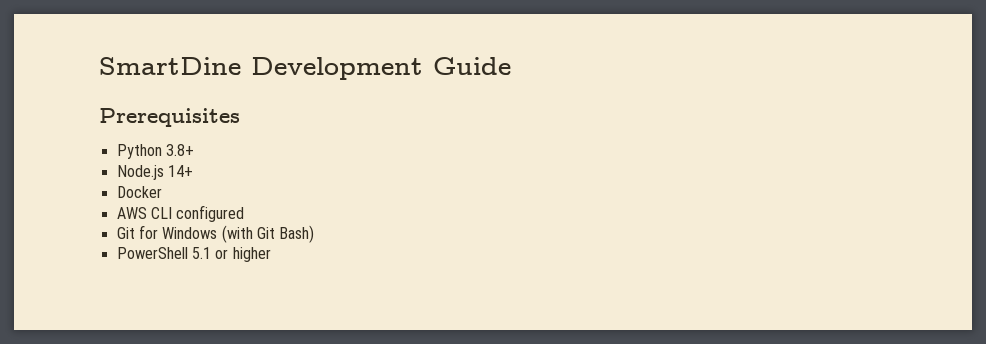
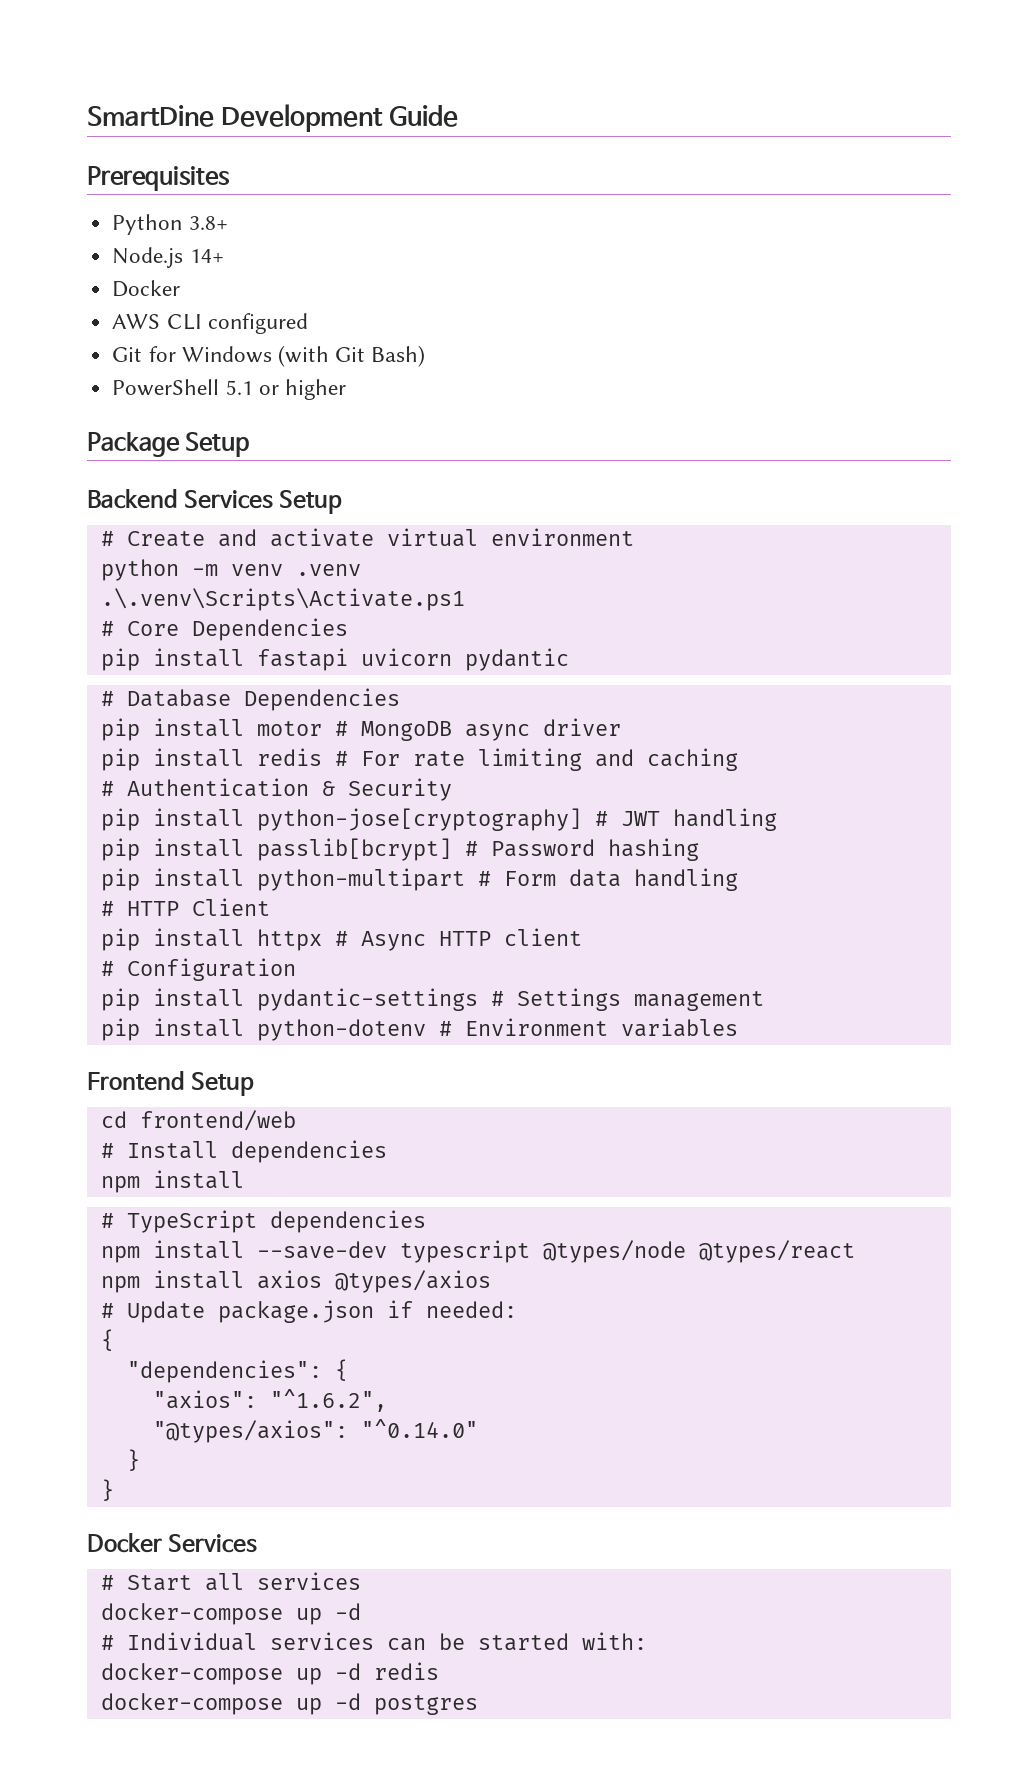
(271, 254) none -> [87,432,250,457] [87,489,343,514] [100,528,634,547] [100,559,361,581] [100,588,465,611] [100,618,348,641] [100,648,569,671] [100,688,400,711] [100,718,621,741] [100,748,738,771] [100,778,452,801] [100,808,777,831] [100,838,699,861] [100,868,738,891] [100,898,270,916] [100,928,582,951] [100,958,296,981] [100,988,764,1011] [100,1018,738,1041] [87,1071,255,1096] [100,1110,296,1131] [100,1140,387,1163] [100,1170,244,1193] [100,1210,426,1233] [100,1240,855,1263] [100,1270,491,1293] [100,1300,517,1323] [100,1329,114,1351] [126,1359,348,1383] [152,1389,387,1412] [152,1419,478,1443] [126,1449,140,1471] [100,1479,114,1501] [87,1533,258,1553] [100,1572,361,1591] [100,1603,361,1625] [100,1632,647,1651] [100,1662,439,1685] [100,1693,478,1715] // Package Setup // Backend Services Setup // # Create and activate virtual environment // python -m venv .venv // .\.venv\Scripts\Activate.ps1 // # Core Dependencies // pip install fastapi uvicorn pydantic // # Database Dependencies // pip install motor # MongoDB async driver // pip install redis # For rate limiting and caching // # Authentication & Security // pip install python-jose[cryptography] # JWT handling // pip install passlib[bcrypt] # Password hashing // pip install python-multipart # Form data handling // # HTTP Client // pip install httpx # Async HTTP client // # Configuration // pip install pydantic-settings # Settings management // pip install python-dotenv # Environment variables // Frontend Setup // cd frontend/web // # Install dependencies // npm install // # TypeScript dependencies // npm install --save-dev typescript @types/node @types/react // npm install axios @types/axios // # Update package.json if needed: // { // "dependencies": { // "axios": "^1.6.2", // "@types/axios": "^0.14.0" // } // } // Docker Services // # Start all services // docker-compose up -d // # Individual services can be started with: // docker-compose up -d redis // docker-compose up -d postgres

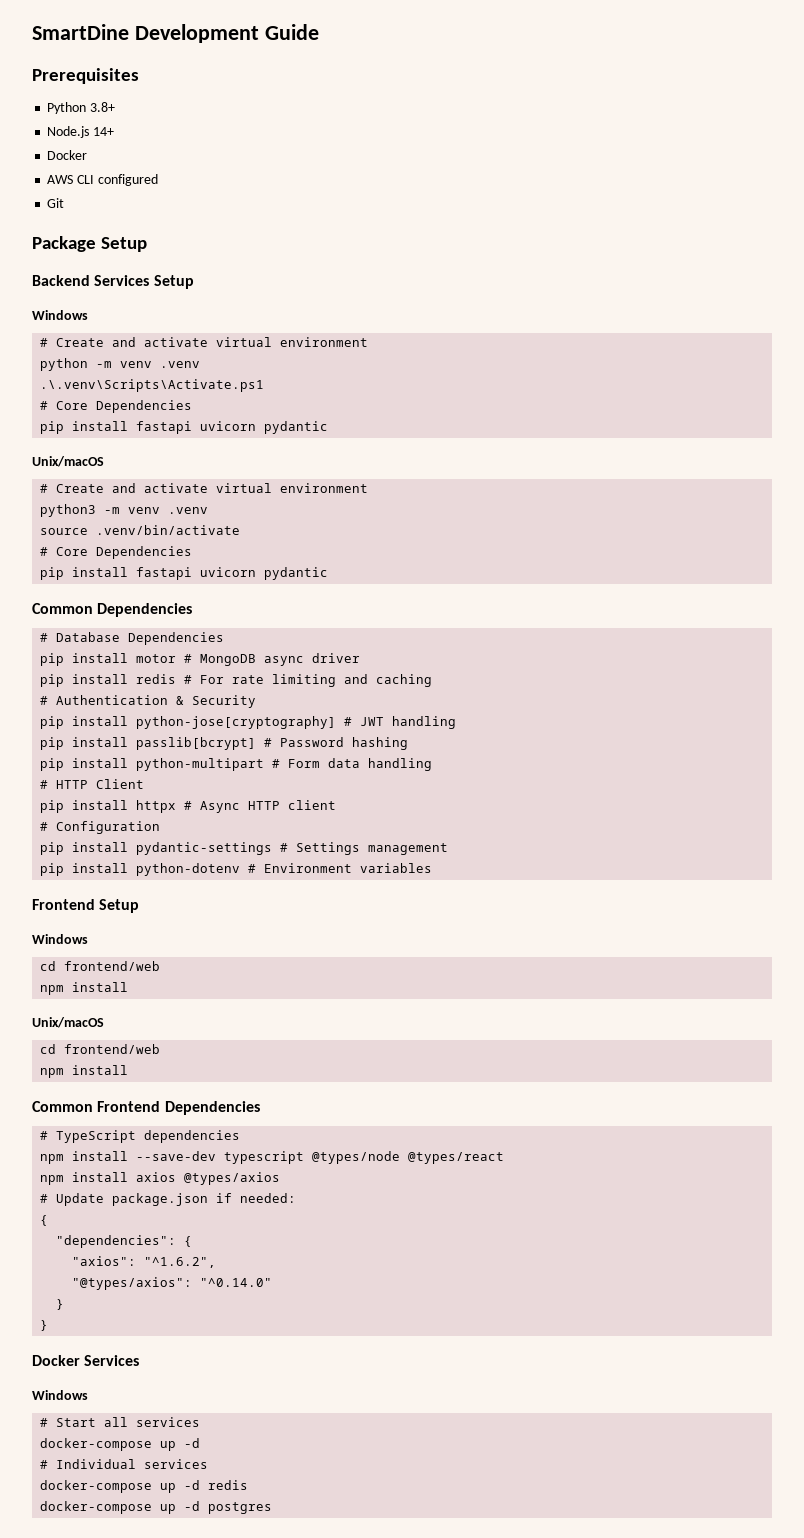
[148,345,426,367] [112,379,346,400] for Windows (with Git Bash) // PowerShell 5.1 or higher -> (65, 203) none
(343, 502) none -> [32,310,88,320] // Windows
(569, 659) none -> [32,456,104,467] [40,483,369,493] [40,504,209,517] [40,525,241,535] [40,546,193,559] [40,567,329,580] [32,603,193,617] // Unix/macOS // # Create and activate virtual environment // python3 -m venv .venv // source .venv/bin/activate // # Core Dependencies // pip install fastapi uvicorn pydantic // Common Dependencies
[100,1110,296,1131] [100,1140,387,1163] [100,1170,244,1193] // cd frontend/web // # Install dependencies // npm install -> [32,934,88,944] [40,961,161,971] [40,982,129,995] [32,1017,104,1028] [40,1044,161,1054] [40,1065,129,1078] [32,1101,260,1115] // Windows // cd frontend/web // npm install // Unix/macOS // cd frontend/web // npm install // Common Frontend Dependencies
(258, 1543) none -> [32,1390,88,1400] // Windows
[386,1632,647,1651] can be started with: -> (209, 1464) none

